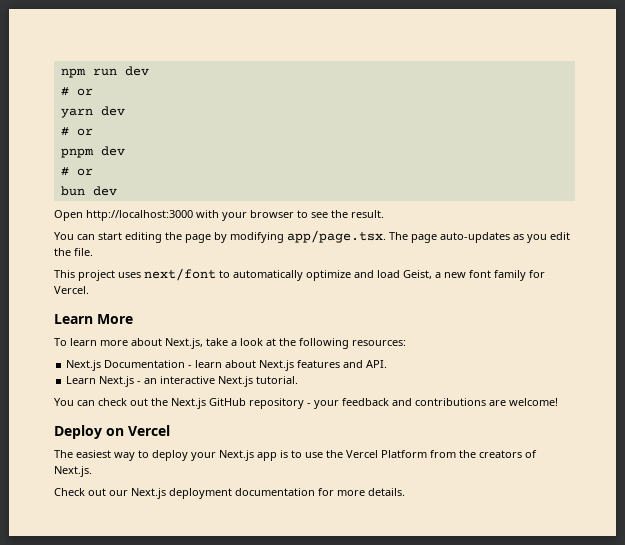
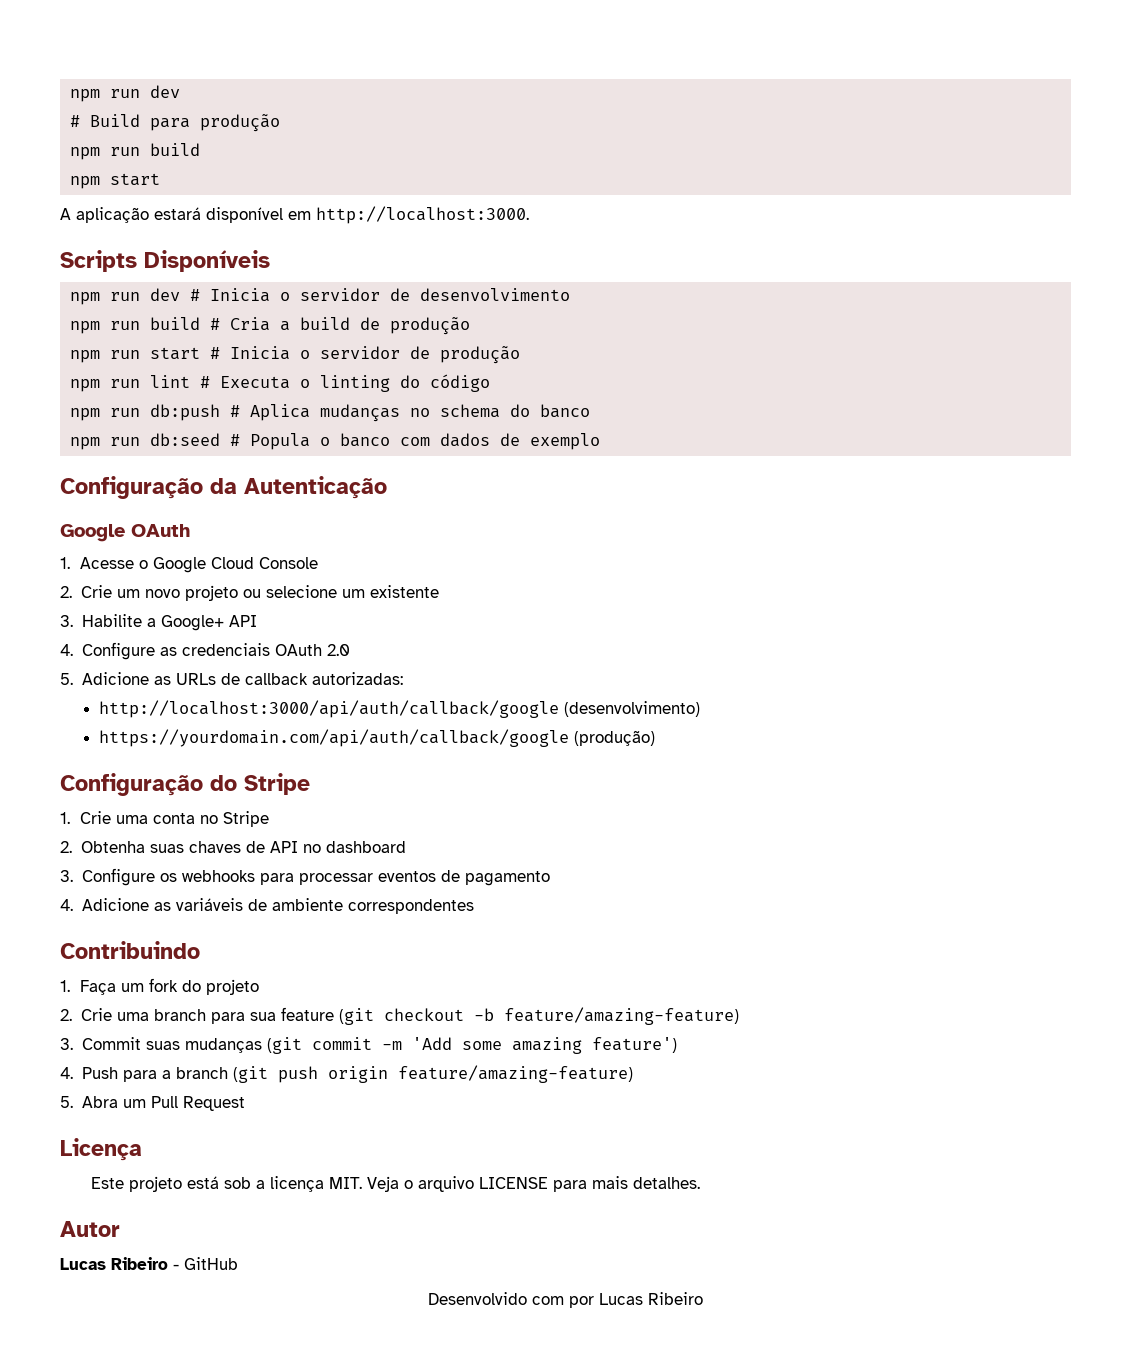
[76,88,93,96] [60,106,125,118] [60,127,93,136] [60,146,125,158] [60,167,93,176] [60,186,117,196] [54,210,384,221] [54,230,570,243] [54,248,93,256] [54,268,545,281] [54,286,89,294] [54,314,133,324] [54,338,406,349] [66,360,388,371] [66,376,299,387] [54,398,558,409] [54,425,170,439] [54,450,537,461] [54,466,92,477] [54,488,405,499] or // yarn dev // # or // pnpm dev // # or // bun dev // Open http://localhost:3000 with your browser to see the result. // You can start editing the page by modifying app/page.tsx. The page auto-updates as you edit the file. // This project uses next/font to automatically optimize and load Geist, a new font family for Vercel. // Learn More // To learn more about Next.js, take a look at the following resources: // Next.js Documentation - learn about Next.js features and API. // Learn Next.js - an interactive Next.js tutorial. // You can check out the Next.js GitHub repository - your feedback and contributions are welcome! // Deploy on Vercel // The easiest way to deploy your Next.js app is to use the Vercel Platform from the creators of Next.js. // Check out our Next.js deployment documentation for more details. -> [90,114,281,132] [70,143,201,160] [70,173,161,189] [60,206,529,224] [60,250,270,272] [70,288,571,305] [70,317,471,335] [70,346,521,364] [70,374,491,392] [70,404,591,422] [70,433,601,450] [60,476,387,499] [60,524,190,542] [60,557,319,573] [60,585,439,601] [60,614,257,631] [60,642,350,660] [60,672,403,685] [99,700,701,718] [99,729,656,747] [60,773,310,796] [60,811,270,827] [60,841,406,853] [60,868,550,886] [60,898,474,914] [60,941,200,959] [60,978,260,995] [60,1007,739,1025] [60,1037,677,1054] [60,1065,633,1083] [60,1096,245,1111] [60,1138,142,1161] [91,1176,701,1192] [60,1221,120,1237] [60,1257,238,1270] [428,1292,703,1308] Build para produção // npm run build // npm start // A aplicação estará disponível em http://localhost:3000. // Scripts Disponíveis // npm run dev # Inicia o servidor de desenvolvimento // npm run build # Cria a build de produção // npm run start # Inicia o servidor de produção // npm run lint # Executa o linting do código // npm run db:push # Aplica mudanças no schema do banco // npm run db:seed # Popula o banco com dados de exemplo // Configuração da Autenticação // Google OAuth // 1. Acesse o Google Cloud Console // 2. Crie um novo projeto ou selecione um existente // 3. Habilite a Google+ API // 4. Configure as credenciais OAuth 2.0 // 5. Adicione as URLs de callback autorizadas: // http://localhost:3000/api/auth/callback/google (desenvolvimento) // https://yourdomain.com/api/auth/callback/google (produção) // Configuração do Stripe // 1. Crie uma conta no Stripe // 2. Obtenha suas chaves de API no dashboard // 3. Configure os webhooks para processar eventos de pagamento // 4. Adicione as variáveis de ambiente correspondentes // Contribuindo // 1. Faça um fork do projeto // 2. Crie uma branch para sua feature (git checkout -b feature/amazing-feature) // 3. Commit suas mudanças (git commit -m 'Add some amazing feature') // 4. Push para a branch (git push origin feature/amazing-feature) // 5. Abra um Pull Request // Licença // Este projeto está sob a licença MIT. Veja o arquivo LICENSE para mais detalhes. // Autor // Lucas Ribeiro - GitHub // Desenvolvido com por Lucas Ribeiro

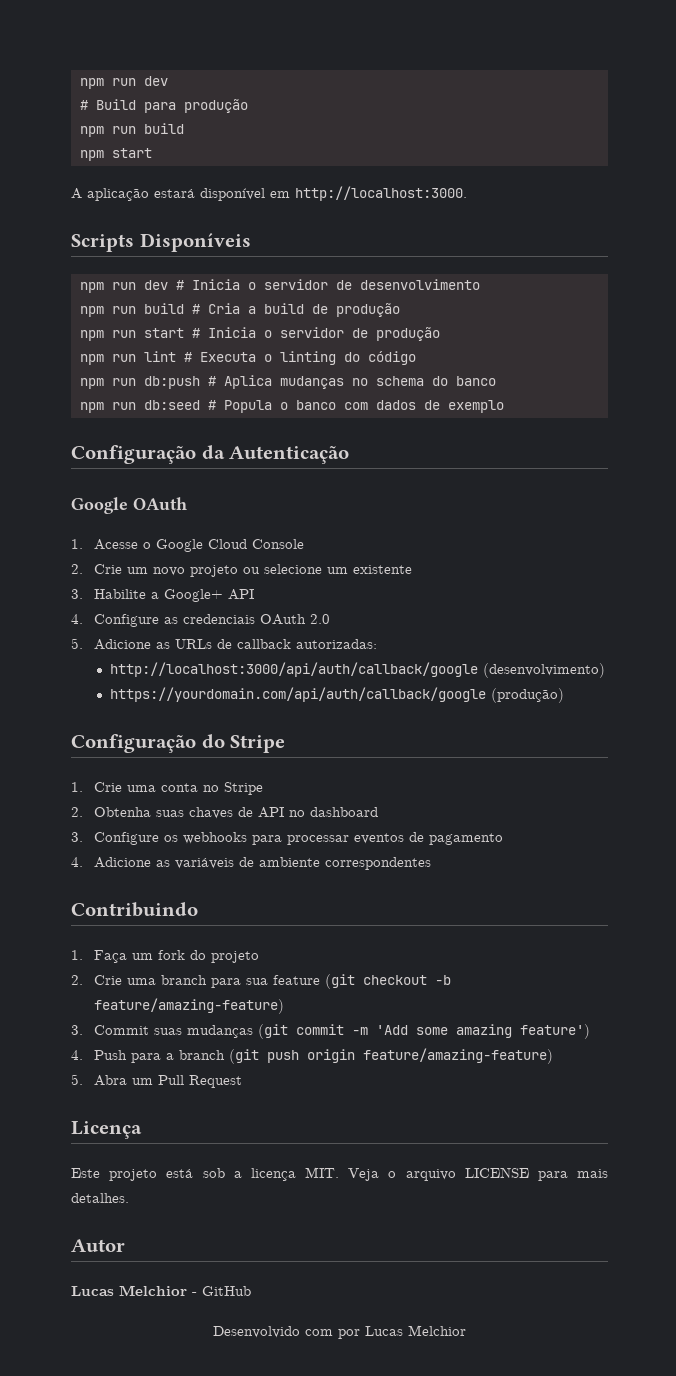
[111,1257,168,1270] Ribeiro -> [119,1285,187,1296] Melchior
[648,1292,703,1305] Ribeiro -> [408,1325,466,1336] Melchior

